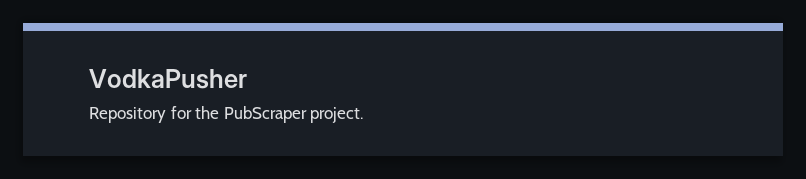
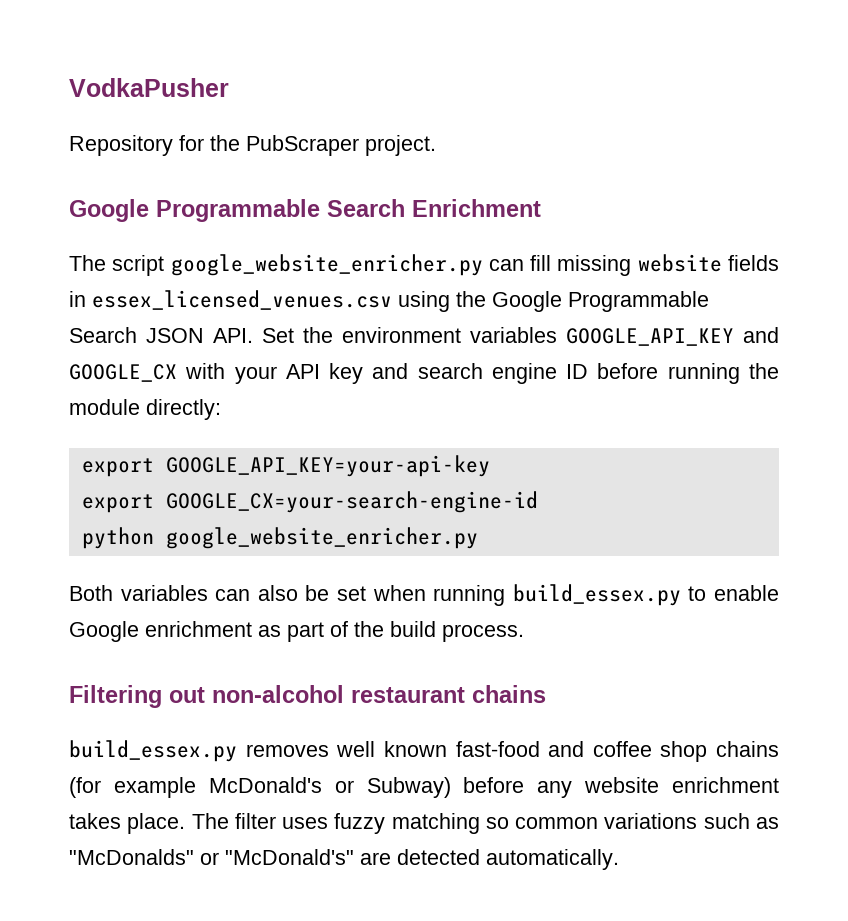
(364, 115) none -> [69,199,541,222] [69,254,779,276] [69,290,709,312] [69,327,779,346] [69,363,779,384] [69,399,221,420] [81,455,490,477] [81,491,538,513] [81,527,478,549] [69,584,780,606] [69,621,524,642] [69,685,546,708] [69,740,779,762] [69,777,779,798] [69,813,779,834] [69,849,619,870] // Google Programmable Search Enrichment // The script google_website_enricher.py can fill missing website fields in essex_licensed_venues.csv using the Google Programmable Search JSON API. Set the environment variables GOOGLE_API_KEY and GOOGLE_CX with your API key and search engine ID before running the module directly: // export GOOGLE_API_KEY=your-api-key // export GOOGLE_CX=your-search-engine-id // python google_website_enricher.py // Both variables can also be set when running build_essex.py to enable Google enrichment as part of the build process. // Filtering out non-alcohol restaurant chains // build_essex.py removes well known fast-food and coffee shop chains (for example McDonald's or Subway) before any website enrichment takes place. The filter uses fuzzy matching so common variations such as "McDonalds" or "McDonald's" are detected automatically.

